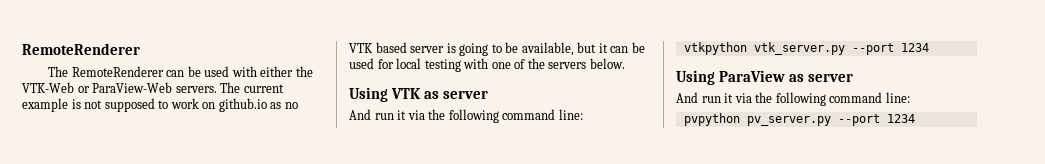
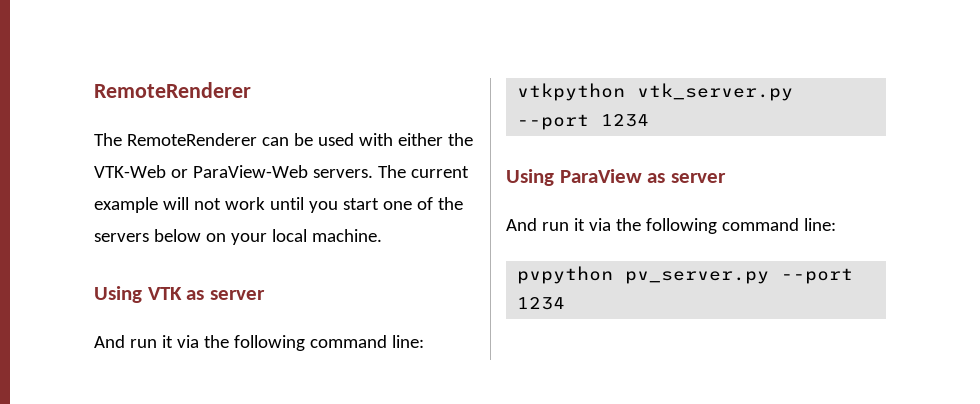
[71,98,298,112] [349,42,645,56] [349,58,625,72] is not supposed to work on github.io as no VTK based server is going to be available, but it can be used for local testing with one of the servers below. -> [162,197,463,213] [94,229,382,245] will not work until you start one of the servers below on your local machine.

